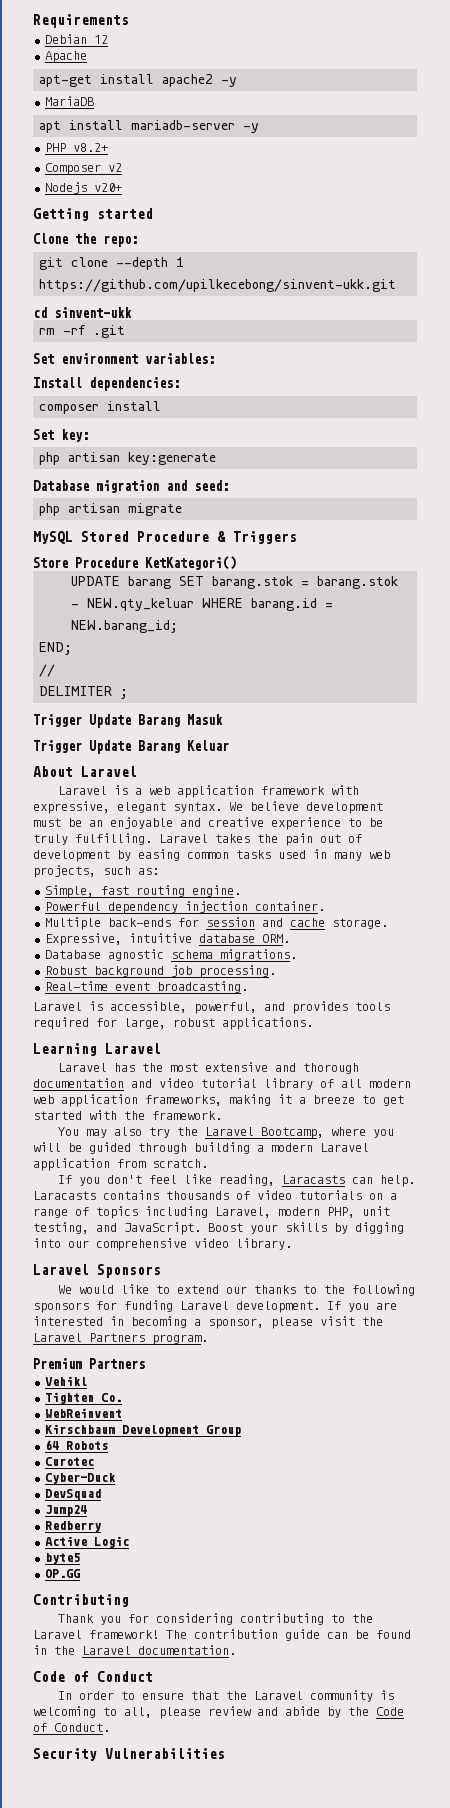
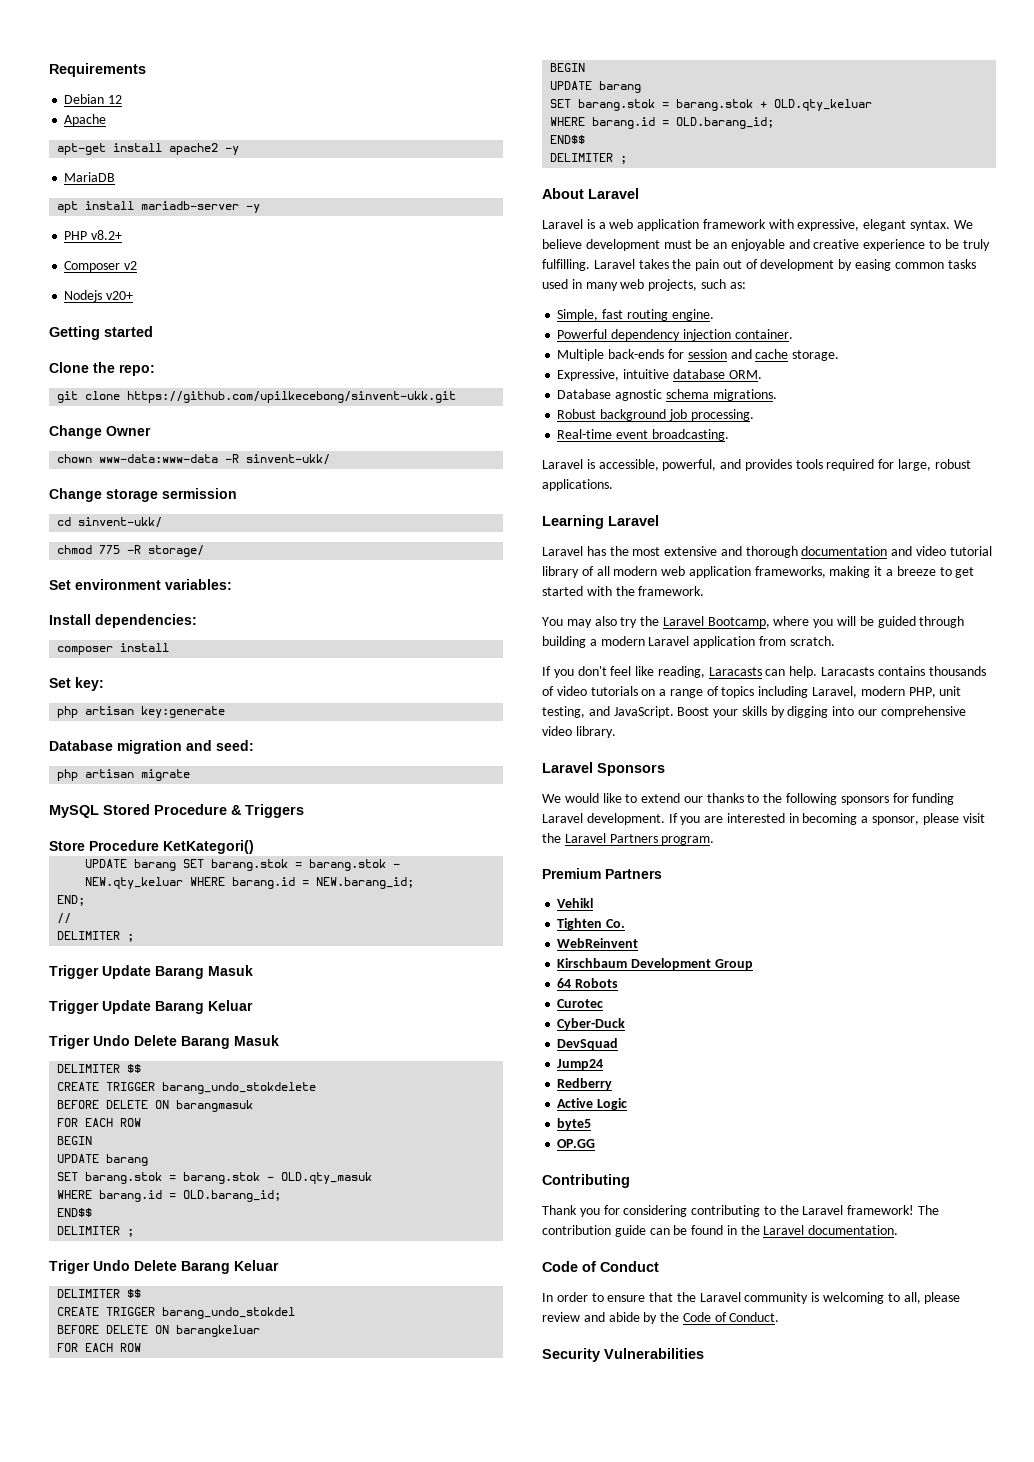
[116,257,185,270] --depth 1 -> (121, 395) none
[33,307,132,318] [39,325,126,338] cd sinvent-ukk // rm -rf .git -> [49,425,151,439] [57,454,331,465] [49,488,237,502] [57,517,163,528] [57,545,205,557] Change Owner // chown www-data:www-data -R sinvent-ukk/ // Change storage sermission // cd sinvent-ukk/ // chmod 775 -R storage/
(229, 745) none -> [49,1035,279,1049] [57,1064,142,1073] [57,1082,317,1094] [57,1100,254,1112] [57,1118,142,1127] [57,1136,93,1145] [57,1154,149,1166] [57,1172,373,1184] [57,1190,282,1202] [57,1208,93,1217] [57,1226,135,1237] [49,1260,279,1274] [57,1289,142,1298] [57,1307,296,1319] [57,1325,261,1337] [57,1343,142,1352] [550,63,586,72] [550,81,642,93] [550,99,873,111] [550,117,775,129] [550,135,586,144] [550,153,628,164] // Triger Undo Delete Barang Masuk // DELIMITER $$ // CREATE TRIGGER barang_undo_stokdelete // BEFORE DELETE ON barangmasuk // FOR EACH ROW // BEGIN // UPDATE barang // SET barang.stok = barang.stok - OLD.qty_masuk // WHERE barang.id = OLD.barang_id; // END$$ // DELIMITER ; // Triger Undo Delete Barang Keluar // DELIMITER $$ // CREATE TRIGGER barang_undo_stokdel // BEFORE DELETE ON barangkeluar // FOR EACH ROW // BEGIN // UPDATE barang // SET barang.stok = barang.stok + OLD.qty_keluar // WHERE barang.id = OLD.barang_id; // END$$ // DELIMITER ;

